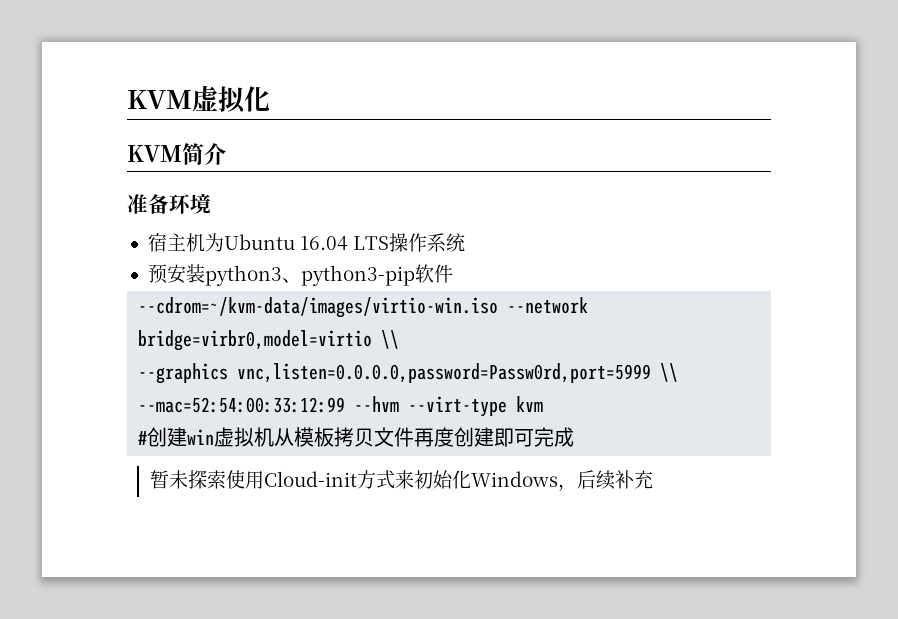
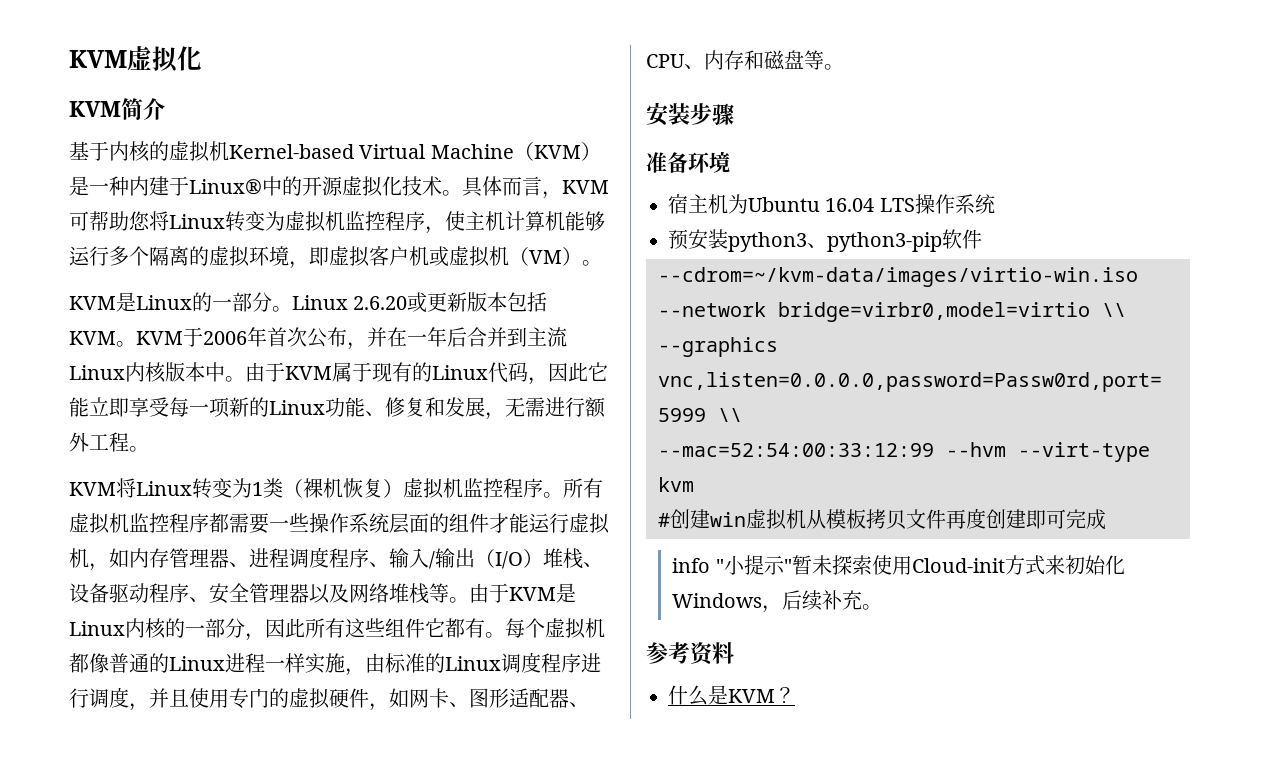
(226, 154) none -> [69,141,601,162] [69,176,609,199] [69,211,605,234] [69,246,602,269] [69,292,548,313] [69,327,567,350] [69,362,608,385] [69,397,606,420] [69,432,149,452] [69,478,603,499] [69,513,610,534] [69,547,603,571] [69,583,576,604] [69,618,605,641] [69,652,601,676] [69,687,589,711] [646,50,844,71] [646,102,734,126] // 基于内核的虚拟机Kernel-based Virtual Machine（KVM）是一种内建于Linux®中的开源虚拟化技术。具体而言，KVM可帮助您将Linux转变为虚拟机监控程序，使主机计算机能够运行多个隔离的虚拟环境，即虚拟客户机或虚拟机（VM）。 // KVM是Linux的一部分。Linux 2.6.20或更新版本包括KVM。KVM于2006年首次公布，并在一年后合并到主流Linux内核版本中。由于KVM属于现有的Linux代码，因此它能立即享受每一项新的Linux功能、修复和发展，无需进行额外工程。 // KVM将Linux转变为1类（裸机恢复）虚拟机监控程序。所有虚拟机监控程序都需要一些操作系统层面的组件才能运行虚拟机，如内存管理器、进程调度程序、输入/输出（I/O）堆栈、设备驱动程序、安全管理器以及网络堆栈等。由于KVM是Linux内核的一部分，因此所有这些组件它都有。每个虚拟机都像普通的Linux进程一样实施，由标准的Linux调度程序进行调度，并且使用专门的虚拟硬件，如网卡、图形适配器、CPU、内存和磁盘等。 // 安装步骤
(575, 437) none -> [672,555,792,575] info "小提示"
(653, 479) none -> [862,604,883,610] [646,642,734,666] [668,685,795,706] 。 // 参考资料 // 什么是KVM？

